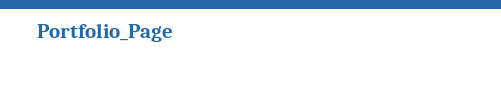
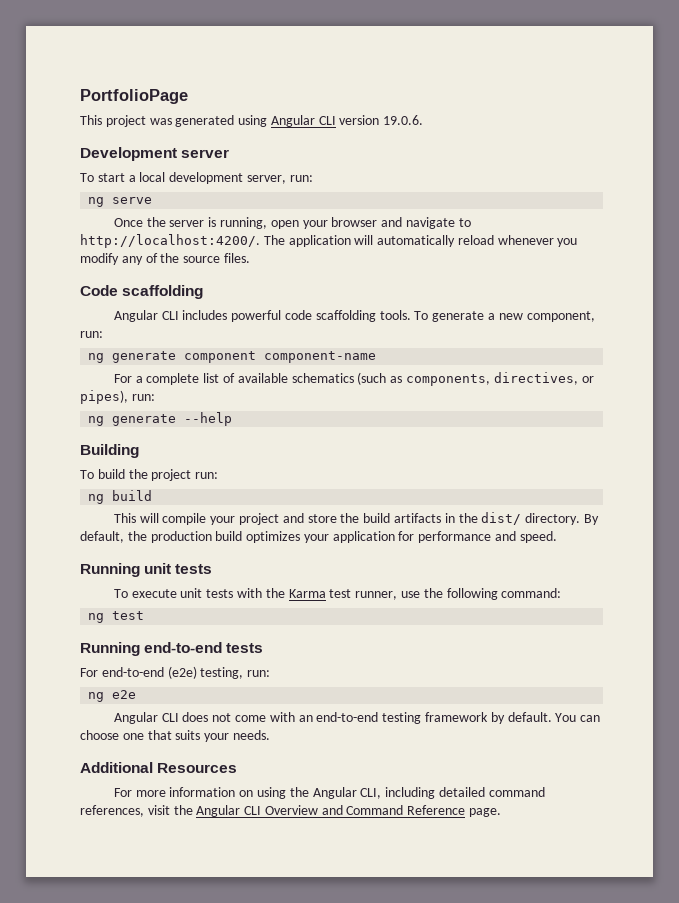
[37,23,173,42] Portfolio_Page -> [80,89,188,104] [80,115,424,127] [80,147,230,161] [80,172,313,184] [88,197,153,207] [113,217,471,229] [80,234,578,248] [80,253,250,265] [80,285,204,299] [113,310,595,322] [80,331,103,338] [88,351,377,363] [113,372,594,386] [80,390,155,404] [88,412,233,426] [80,444,139,458] [80,469,219,481] [88,490,153,504] [113,512,599,525] [80,531,557,543] [80,563,213,577] [113,588,562,600] [88,611,145,623] [80,642,264,656] [80,666,271,679] [88,690,137,702] [113,712,601,724] [80,730,270,742] [80,762,238,773] [113,787,545,799] [80,805,502,817] PortfolioPage // This project was generated using Angular CLI version 19.0.6. // Development server // To start a local development server, run: // ng serve // Once the server is running, open your browser and navigate to http://localhost:4200/. The application will automatically reload whenever you modify any of the source files. // Code scaffolding // Angular CLI includes powerful code scaffolding tools. To generate a new component, run: // ng generate component component-name // For a complete list of available schematics (such as components, directives, or pipes), run: // ng generate --help // Building // To build the project run: // ng build // This will compile your project and store the build artifacts in the dist/ directory. By default, the production build optimizes your application for performance and speed. // Running unit tests // To execute unit tests with the Karma test runner, use the following command: // ng test // Running end-to-end tests // For end-to-end (e2e) testing, run: // ng e2e // Angular CLI does not come with an end-to-end testing framework by default. You can choose one that suits your needs. // Additional Resources // For more information on using the Angular CLI, including detailed command references, visit the Angular CLI Overview and Command Reference page.

